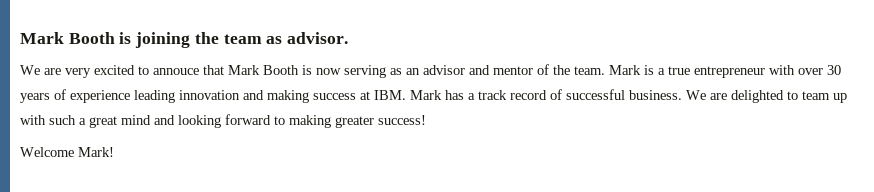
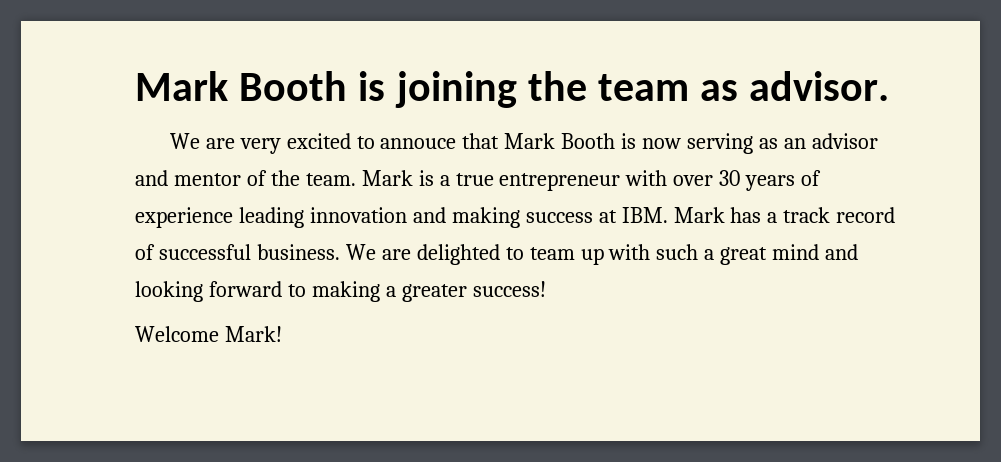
(331, 121) none -> [385,286,396,297] a

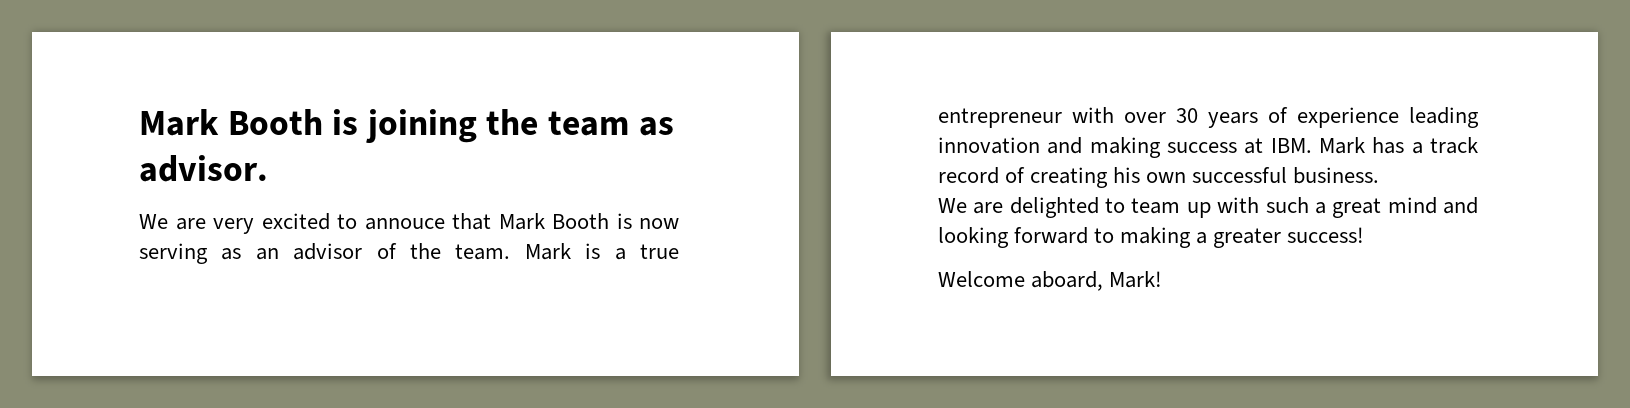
[135,170,241,186] and mentor -> (363, 251) none
(155, 252) none -> [1030,167,1187,188] creating his own
(340, 252) none -> (1380, 175) //
(219, 334) none -> [1031,271,1104,291] aboard,

